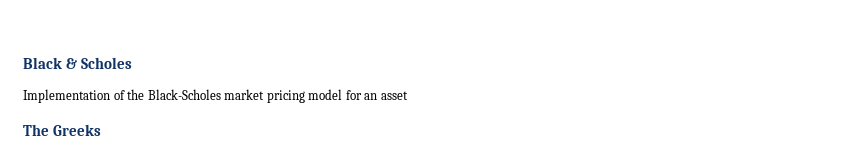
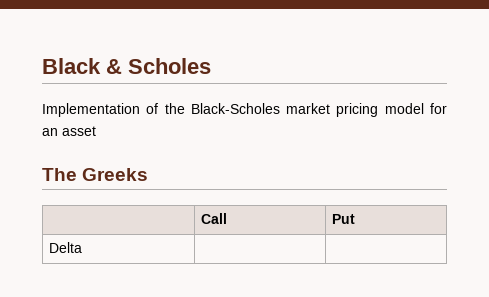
(101, 130) none -> [200,213,227,224] [331,214,355,224] [48,242,82,253] // | Call | Put // Delta | |

